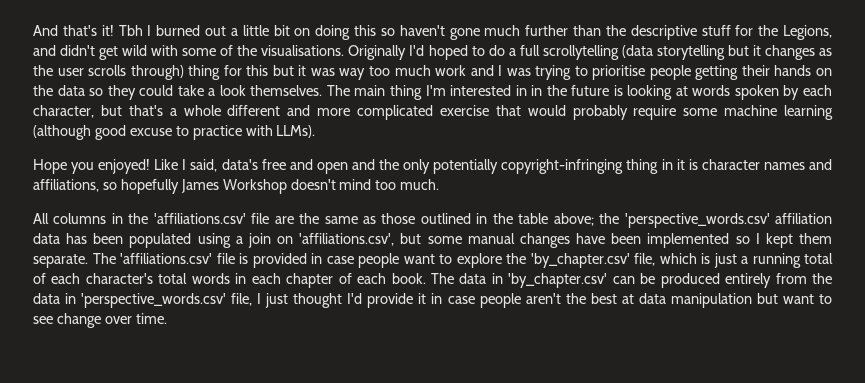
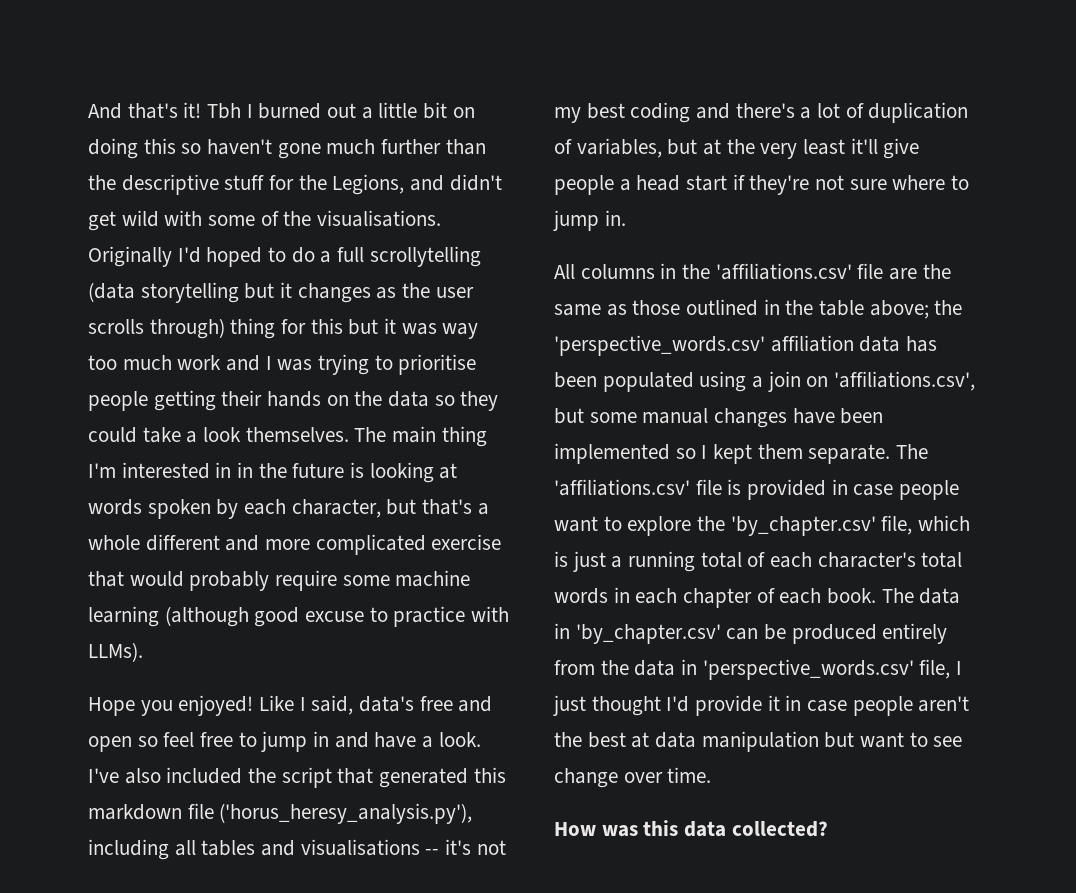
[351,159,832,174] [33,179,440,194] and the only potentially copyright-infringing thing in it is character names and affiliations, so hopefully James Workshop doesn't mind too much. -> [137,731,481,752] [88,767,506,788] [88,803,473,824] [88,839,506,860] [554,102,969,123] [554,138,920,159] [554,174,970,195] [553,210,626,231] so feel free to jump in and have a look. I've also included the script that generated this markdown file ('horus_heresy_analysis.py'), including all tables and visualisations -- it's not my best coding and there's a lot of duplication of variables, but at the very least it'll give people a head start if they're not sure where to jump in.
(167, 318) none -> [554,820,828,837] // How was this data collected?

